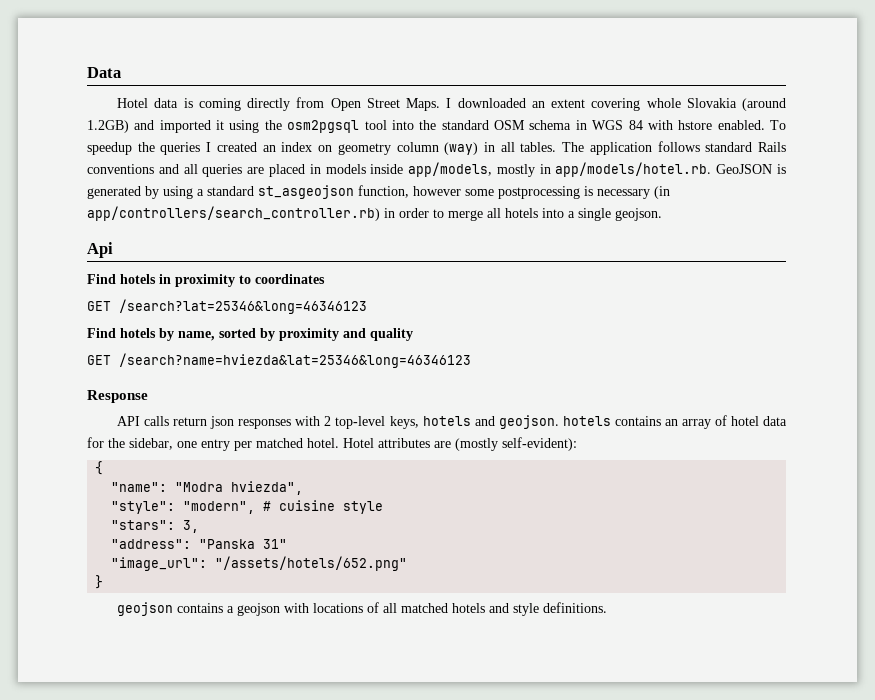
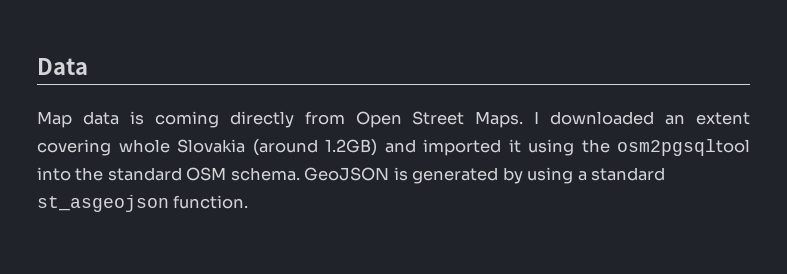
[117,98,149,108] Hotel -> [37,111,72,128] Map
[287,120,387,133] osm2pgsql tool -> [617,139,750,156] osm2pgsqltool
[529,120,786,130] [87,141,786,155] [87,162,712,177] schema in WGS 84 with hstore enabled. To speedup the queries I created an index on geometry column (way) in all tables. The application follows standard Rails conventions and all queries are placed in models inside app/models, mostly in app/models/hotel.rb. -> [230,167,300,181] schema.
[358,185,670,199] [87,206,662,221] [87,242,113,258] [87,274,325,287] [87,299,367,314] [87,328,413,341] [87,353,471,368] [87,390,148,403] [117,415,787,429] [87,437,577,451] [95,461,104,475] [111,481,304,495] [111,500,384,514] [111,520,200,533] [111,539,288,549] [111,556,408,571] [95,575,104,589] [117,602,608,616] function, however some postprocessing is necessary (in app/controllers/search_controller.rb) in order to merge all hotels into a single geojson. // Api // Find hotels in proximity to coordinates // GET /search?lat=25346&long=46346123 // Find hotels by name, sorted by proximity and quality // GET /search?name=hviezda&lat=25346&long=46346123 // Response // API calls return json responses with 2 top-level keys, hotels and geojson. hotels contains an array of hotel data for the sidebar, one entry per matched hotel. Hotel attributes are (mostly self-evident): // { // "name": "Modra hviezda", // "style": "modern", # cuisine style // "stars": 3, // "address": "Panska 31" // "image_url": "/assets/hotels/652.png" // } // geojson contains a geojson with locations of all matched hotels and style definitions. -> [173,195,249,209] function.

